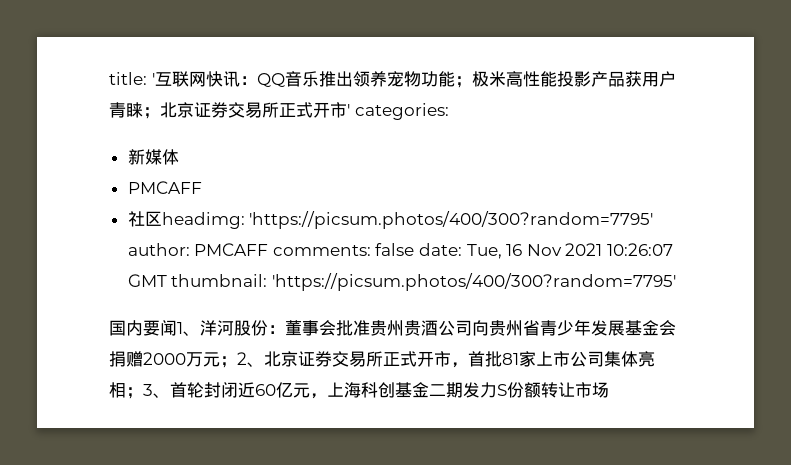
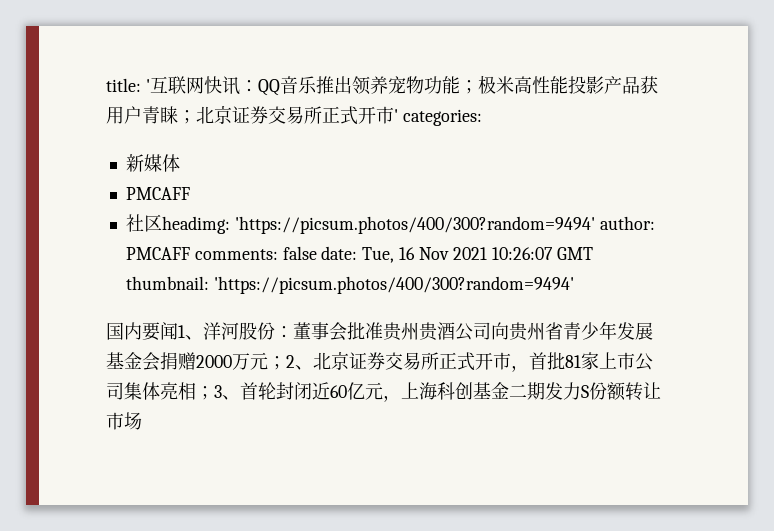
[249,211,654,229] 'https://picsum.photos/400/300?random=7795' -> [234,216,595,234] 'https://picsum.photos/400/300?random=9494'
[271,273,676,291] 'https://picsum.photos/400/300?random=7795' -> [213,276,574,294] 'https://picsum.photos/400/300?random=9494'

